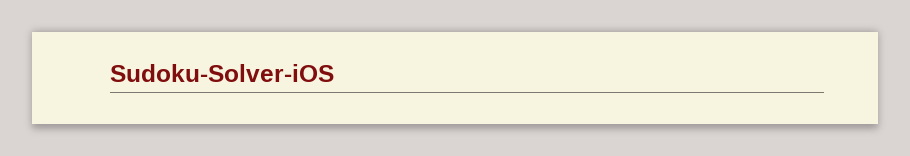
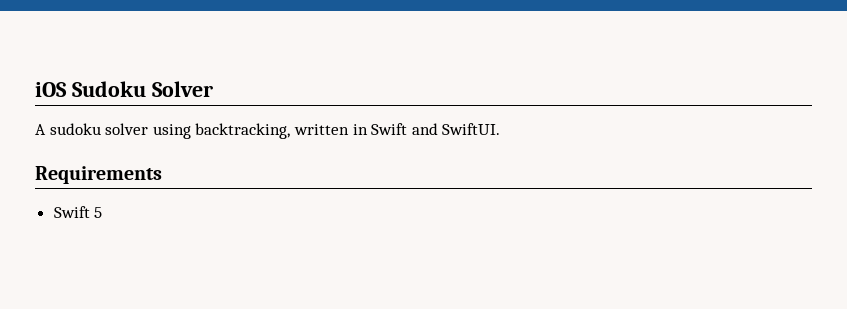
[110,64,334,82] Sudoku-Solver-iOS -> [35,81,213,97] [35,123,501,139] [35,166,162,184] [53,206,103,218] iOS Sudoku Solver // A sudoku solver using backtracking, written in Swift and SwiftUI. // Requirements // Swift 5

